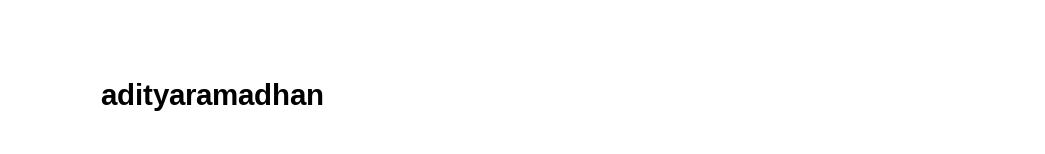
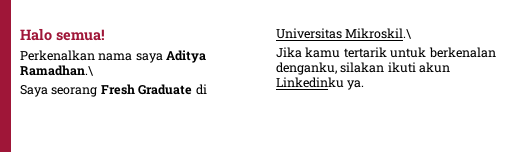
[101,83,324,111] adityaramadhan -> [20,28,105,41] [20,50,207,63] [20,65,94,76] [20,84,207,97] [276,28,413,39] [276,47,496,58] [276,62,451,75] [276,77,365,90] Halo semua! // Perkenalkan nama saya Aditya Ramadhan.\ // Saya seorang Fresh Graduate di Universitas Mikroskil.\ // Jika kamu tertarik untuk berkenalan denganku, silakan ikuti akun Linkedinku ya.

